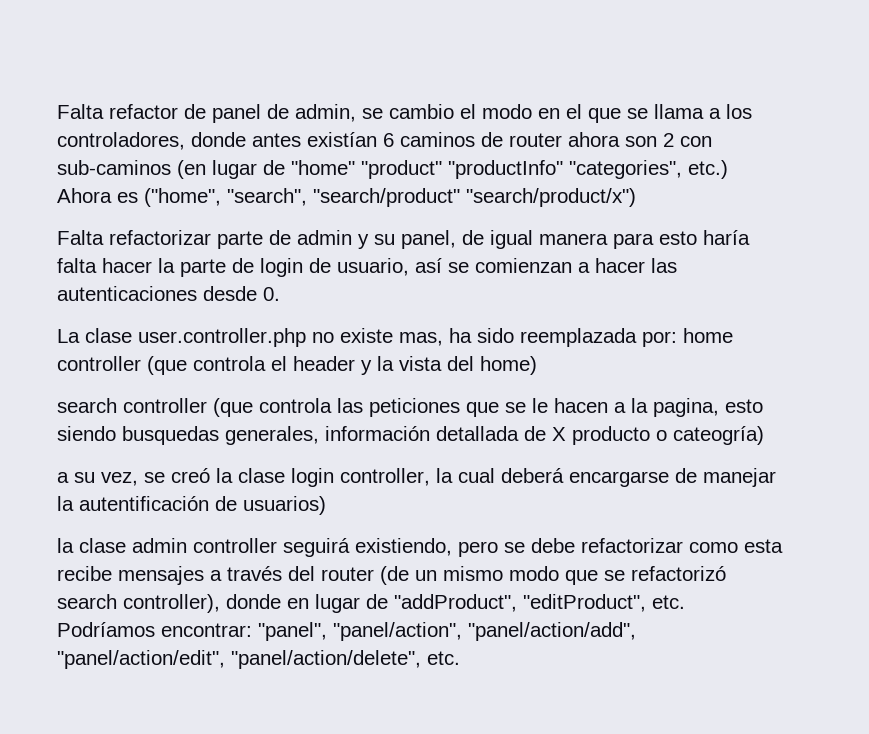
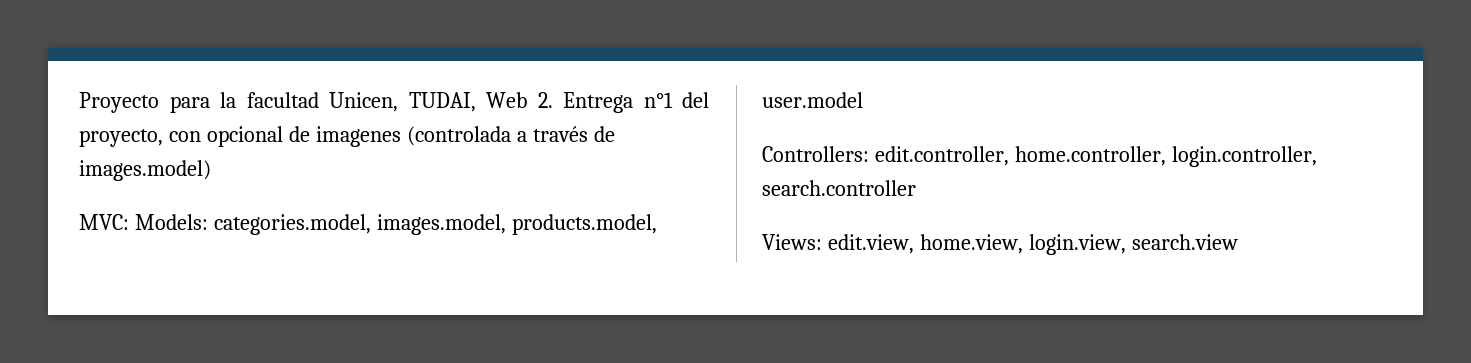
[57,104,752,123] [57,132,712,150] [57,160,728,179] [57,188,636,207] [57,230,750,249] [57,258,677,277] [57,286,280,301] [57,328,733,347] [57,356,537,375] [57,398,763,417] [57,426,764,445] [57,468,776,487] [57,496,326,515] [57,538,783,557] [57,566,726,585] [57,594,685,613] [57,622,636,641] [57,650,460,669] Falta refactor de panel de admin, se cambio el modo en el que se llama a los controladores, donde antes existían 6 caminos de router ahora son 2 con sub-caminos (en lugar de "home" "product" "productInfo" "categories", etc.) Ahora es ("home", "search", "search/product" "search/product/x") // Falta refactorizar parte de admin y su panel, de igual manera para esto haría falta hacer la parte de login de usuario, así se comienzan a hacer las autenticaciones desde 0. // La clase user.controller.php no existe mas, ha sido reemplazada por: home controller (que controla el header y la vista del home) // search controller (que controla las peticiones que se le hacen a la pagina, esto siendo busquedas generales, información detallada de X producto o cateogría) // a su vez, se creó la clase login controller, la cual deberá encargarse de manejar la autentificación de usuarios) // la clase admin controller seguirá existiendo, pero se debe refactorizar como esta recibe mensajes a través del router (de un mismo modo que se refactorizó search controller), donde en lugar de "addProduct", "editProduct", etc. Podríamos encontrar: "panel", "panel/action", "panel/action/add", "panel/action/edit", "panel/action/delete", etc. -> [79,92,709,113] [79,126,615,147] [79,160,211,181] [79,214,657,235] [762,92,863,108] [762,146,1317,167] [762,180,916,196] [762,234,1238,255] Proyecto para la facultad Unicen, TUDAI, Web 2. Entrega n°1 del proyecto, con opcional de imagenes (controlada a través de images.model) // MVC: Models: categories.model, images.model, products.model, user.model // Controllers: edit.controller, home.controller, login.controller, search.controller // Views: edit.view, home.view, login.view, search.view

